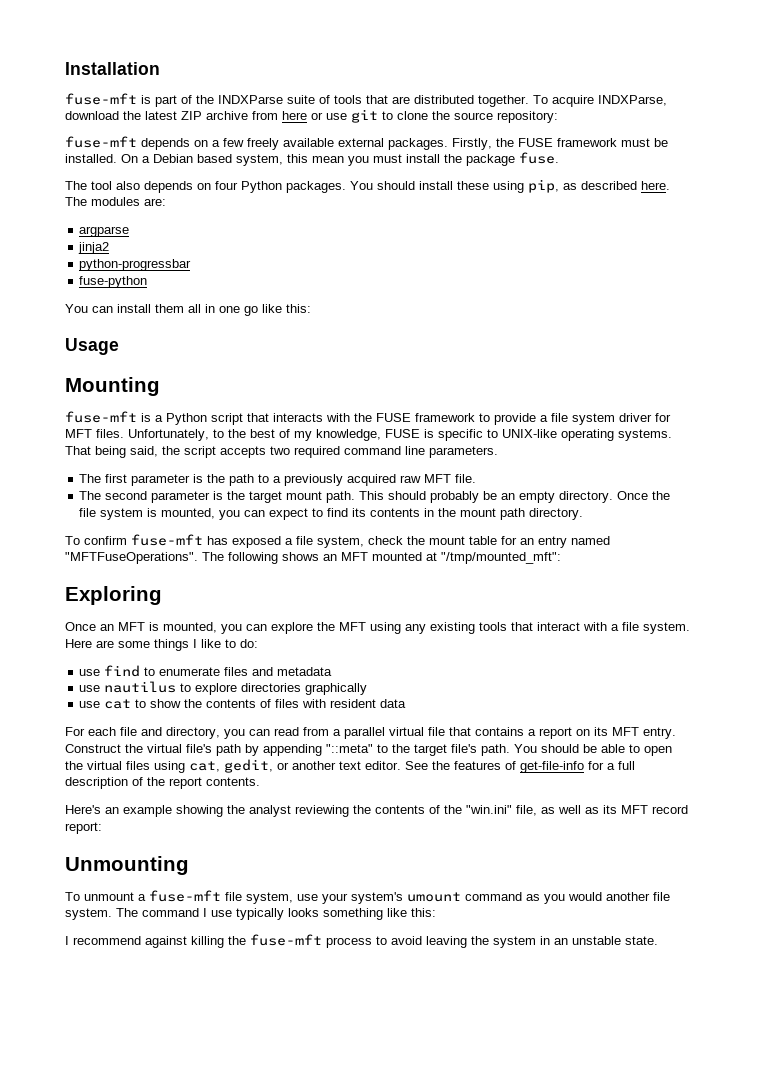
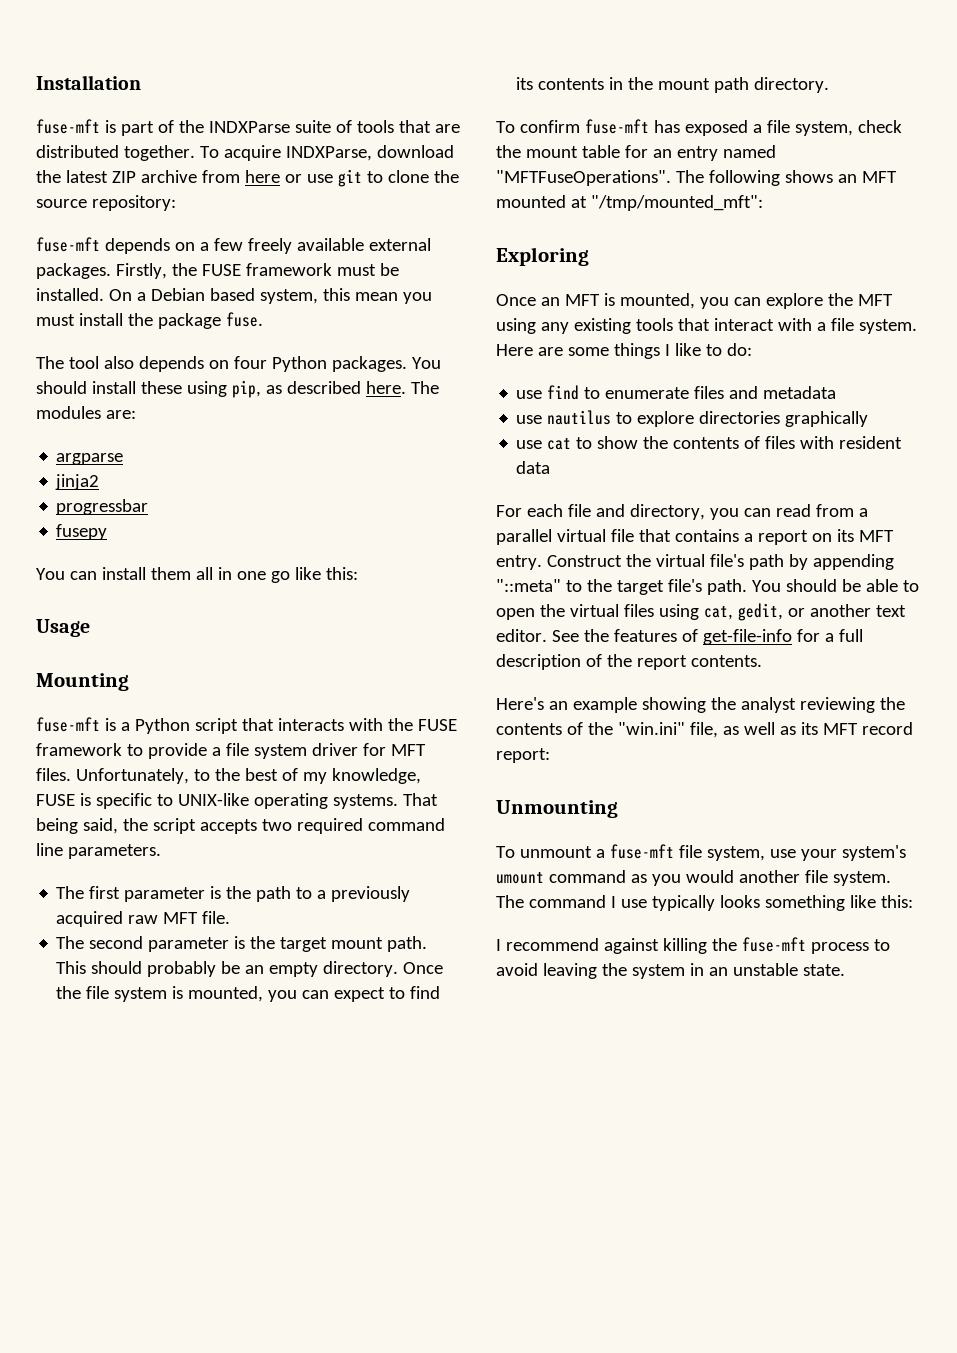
[79,259,192,271] [79,276,148,288] python-progressbar // fuse-python -> [56,499,149,515] [56,524,108,540] progressbar // fusepy

